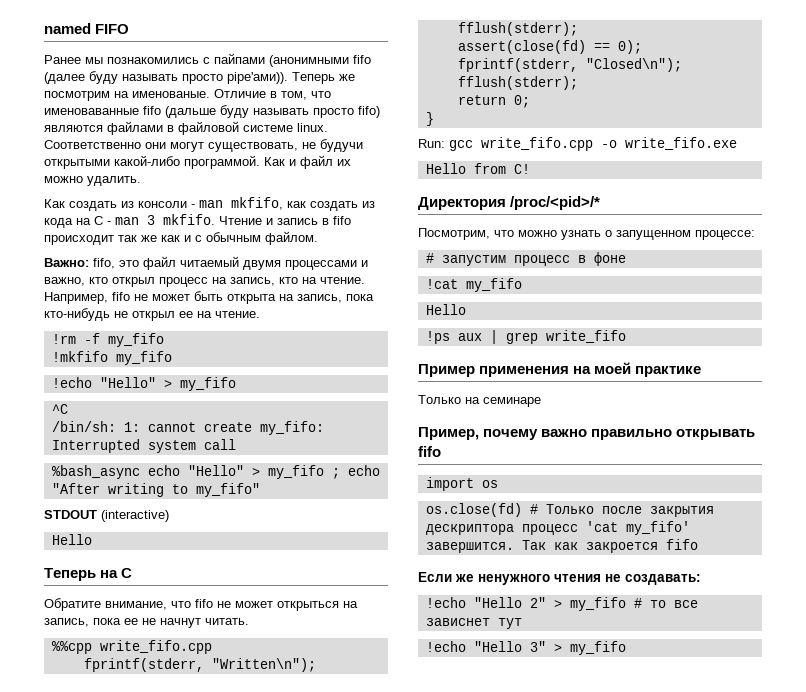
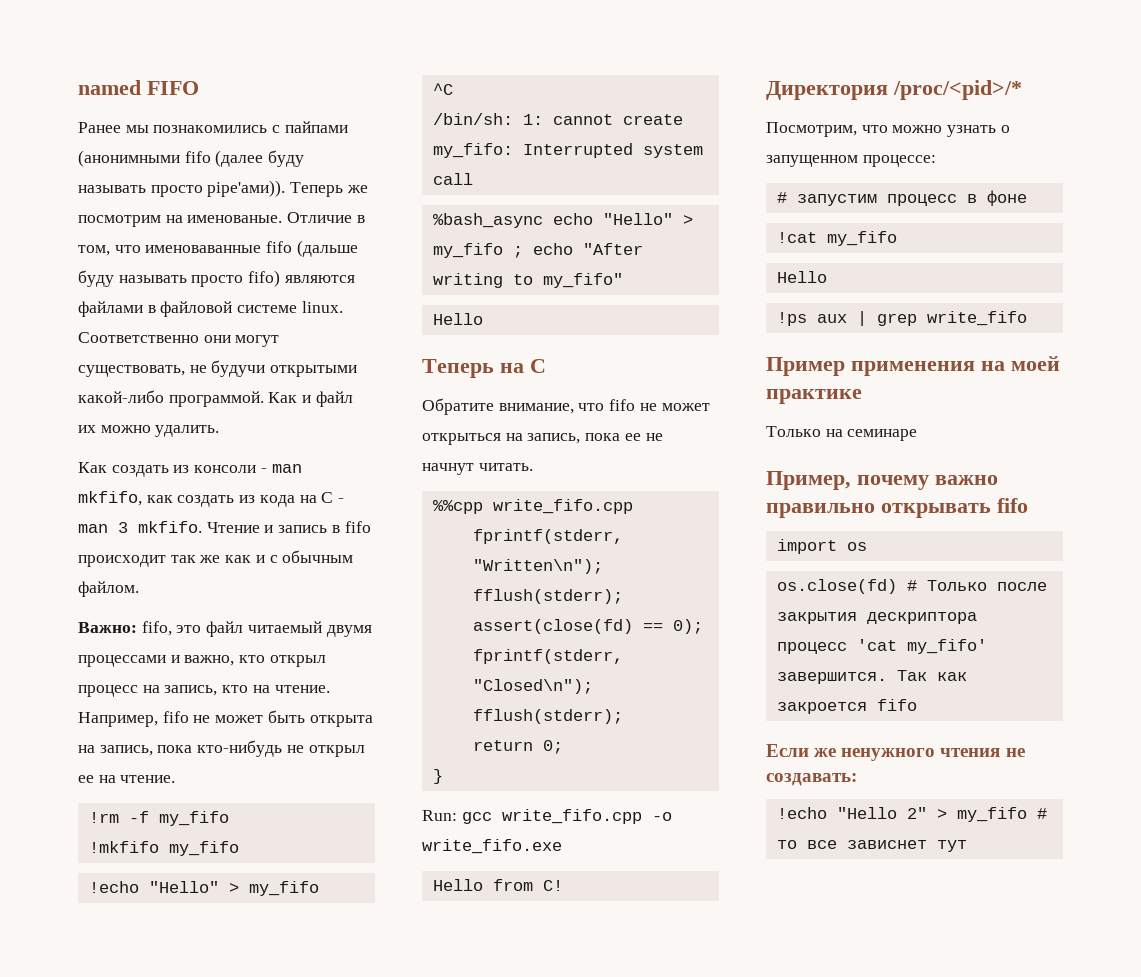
[44,510,169,522] // STDOUT (interactive) -> (623, 280) none
[425,641,626,655] // !echo "Hello 3" > my_fifo -> (967, 846) none

